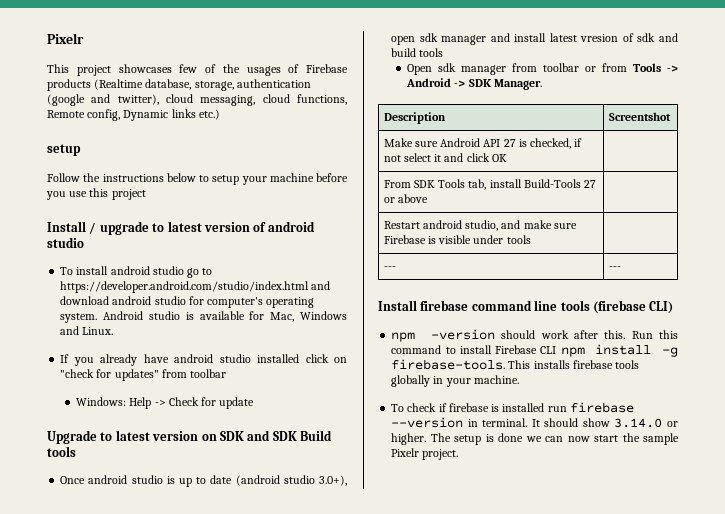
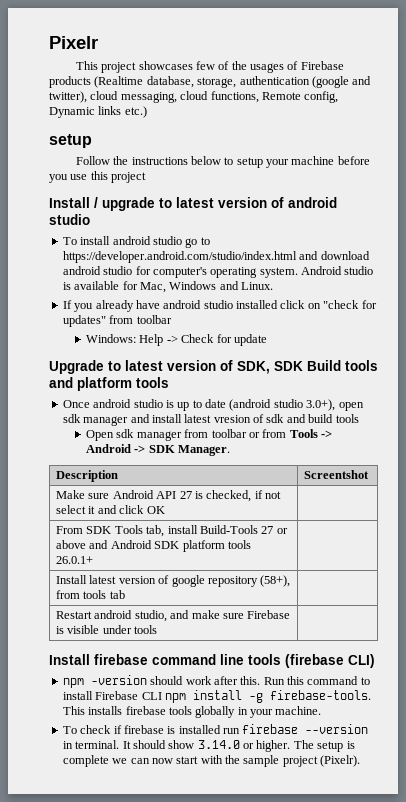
[201,430,271,441] on SDK and -> [220,360,270,374] of SDK,
(76, 451) none -> [49,377,169,391] and platform tools
(428, 198) none -> [89,540,251,552] [56,556,94,564] [56,575,291,587] [56,590,125,599] and Android SDK platform tools 26.0.1+ | // Install latest version of google repository (58+), from tools tab
[383,266,396,270] [608,266,621,270] // --- | --- -> (158, 629) none
[498,433,524,442] done -> [62,755,109,767] complete
(619, 438) none -> [200,755,223,764] with
[391,448,459,460] Pixelr project. -> [282,755,361,767] project (Pixelr).

